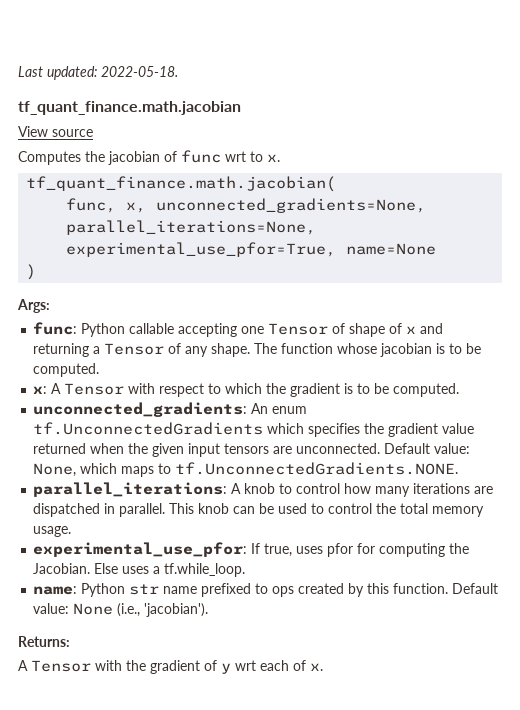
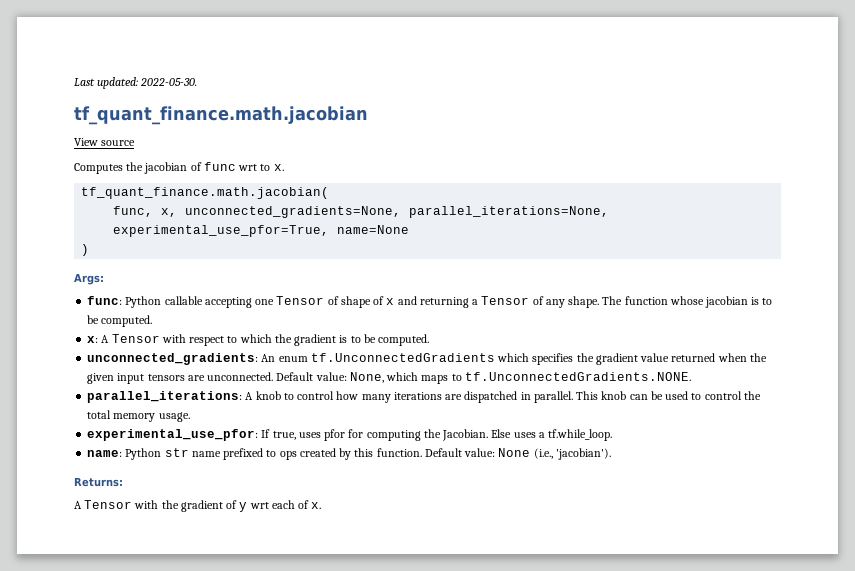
[101,66,178,77] 2022-05-18. -> [140,78,198,86] 2022-05-30.

